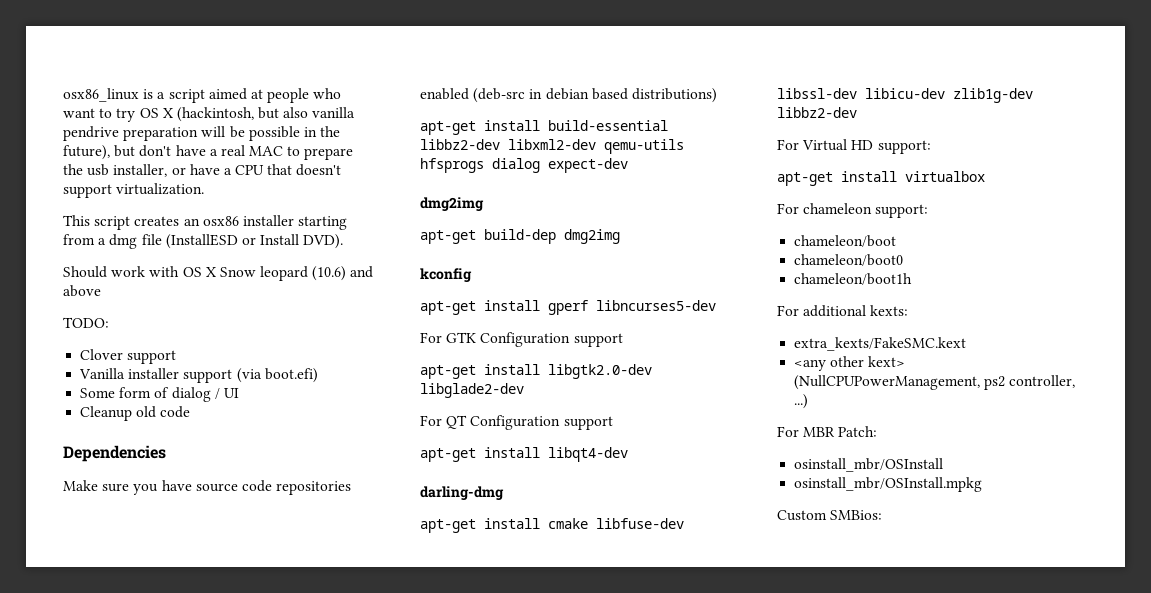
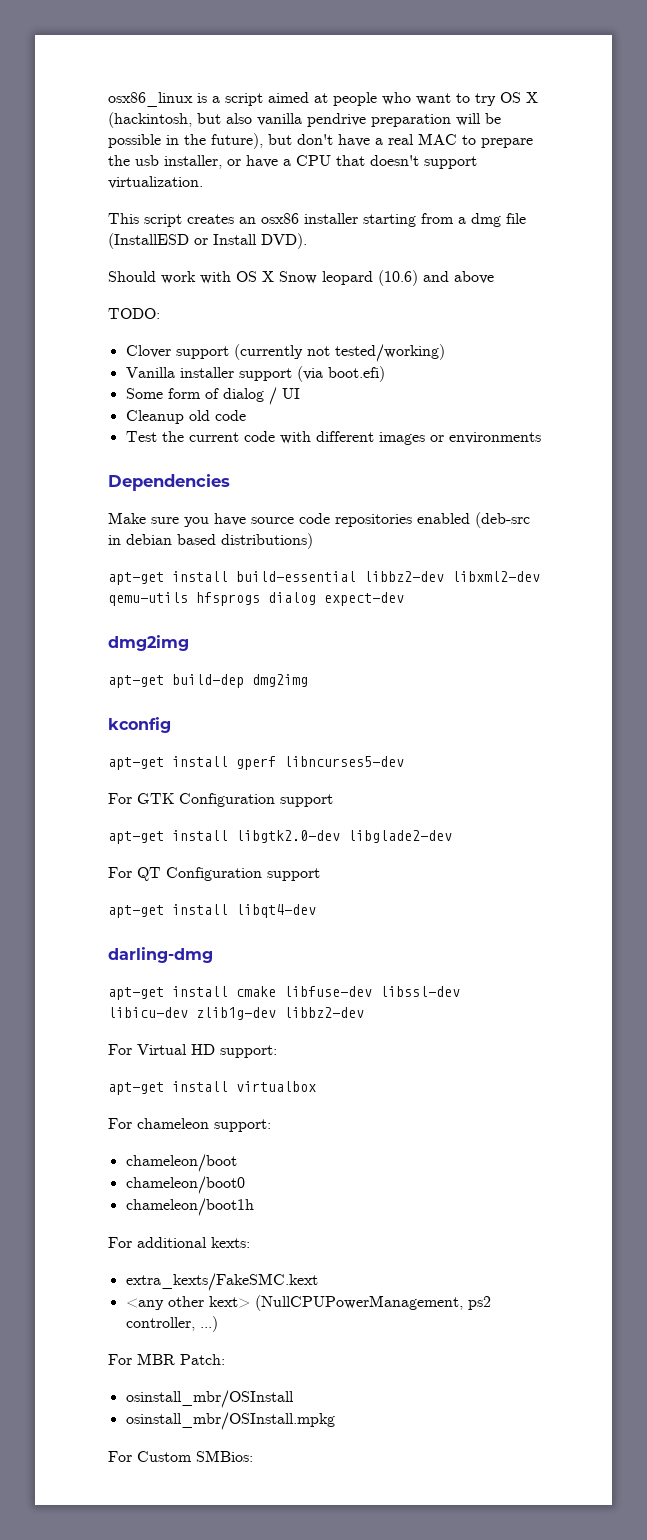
(177, 357) none -> [233,344,445,362] (currently not tested/working)
(191, 412) none -> [125,431,541,445] // Test the current code with different images or environments
(983, 484) none -> [108,1451,132,1462] For

